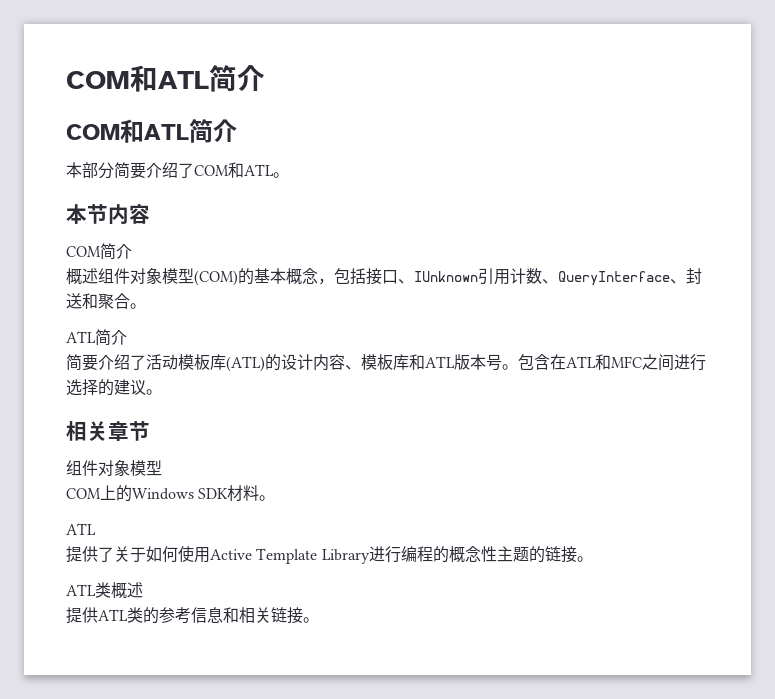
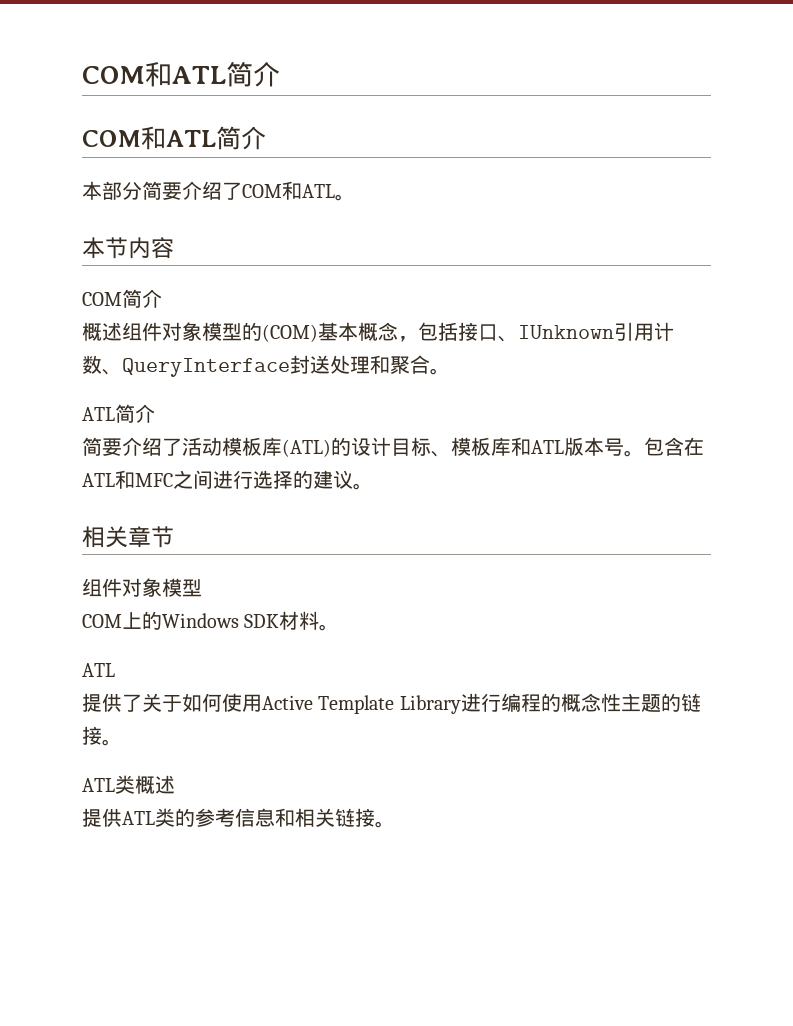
[194,268,254,286] (COM)的 -> [242,322,318,342] 的(COM)
[670,268,702,284] [66,293,82,309] 、封送 -> [290,355,370,374] 封送处理
[313,354,345,371] 内容 -> [391,437,431,456] 目标

